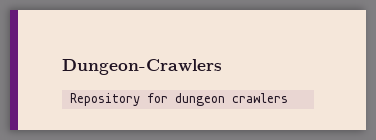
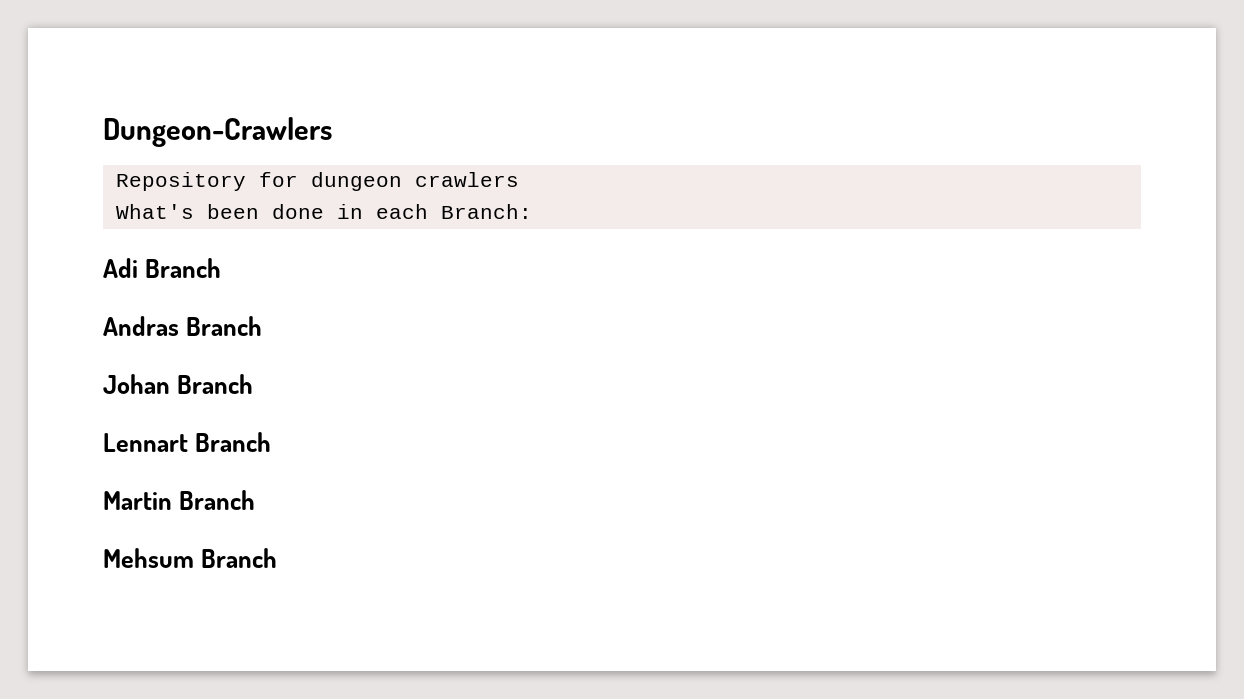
(288, 98) none -> [115,204,532,219] [103,258,222,278] [103,316,263,336] [103,374,254,394] [103,432,272,452] [103,490,256,510] [103,548,278,568] // What's been done in each Branch: // Adi Branch // Andras Branch // Johan Branch // Lennart Branch // Martin Branch // Mehsum Branch

